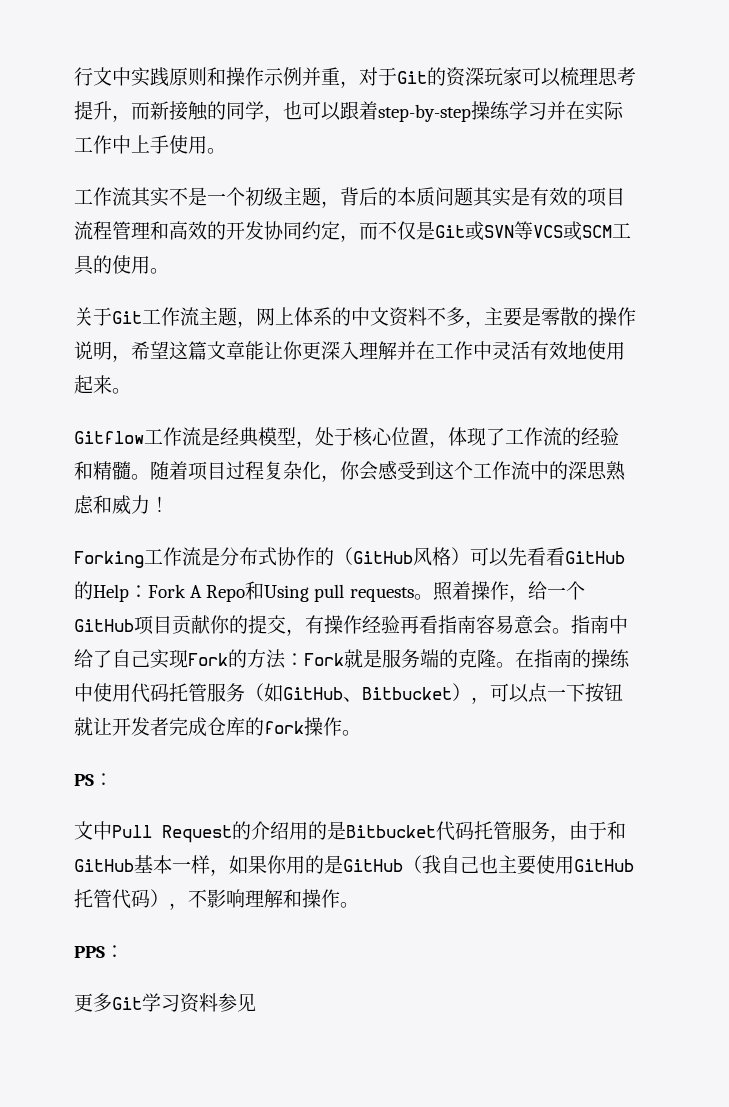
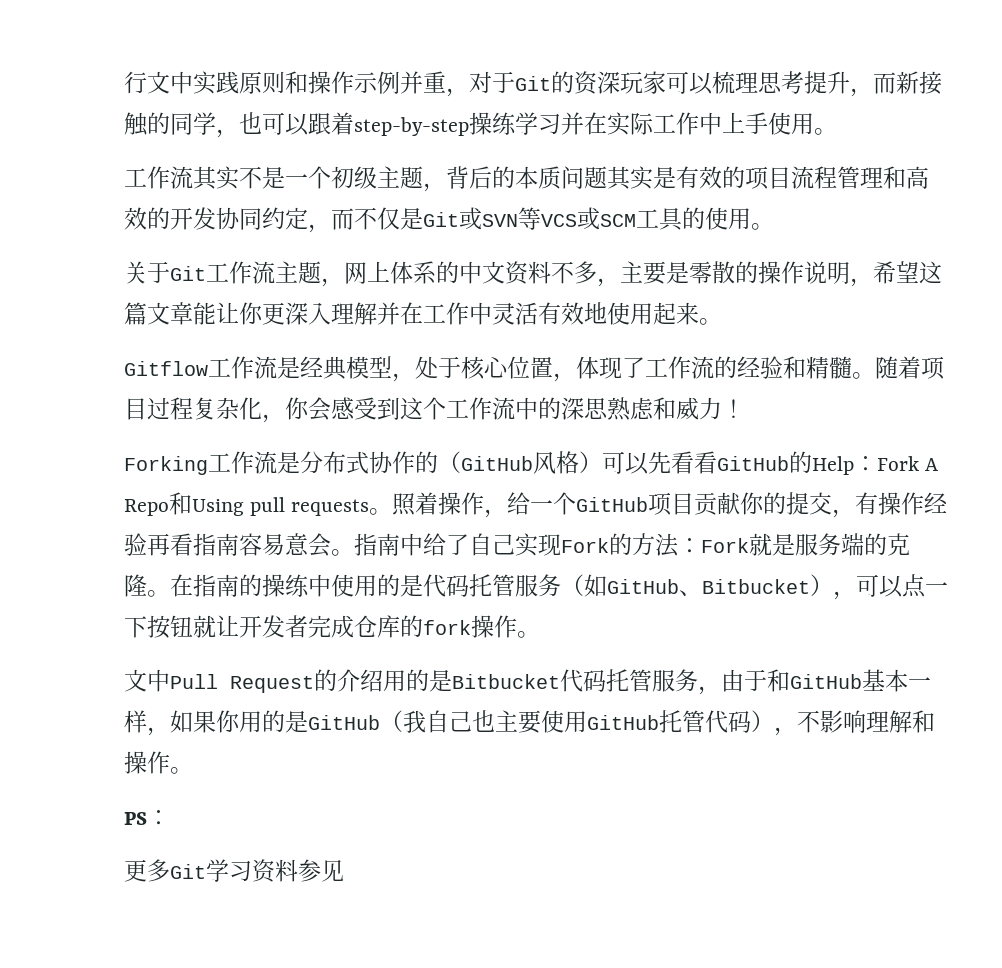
(131, 693) none -> [377,574,423,597] 的是
[74,773,113,786] // PS： -> (540, 634) none
[74,946,105,958] PPS -> [124,812,147,825] PS

